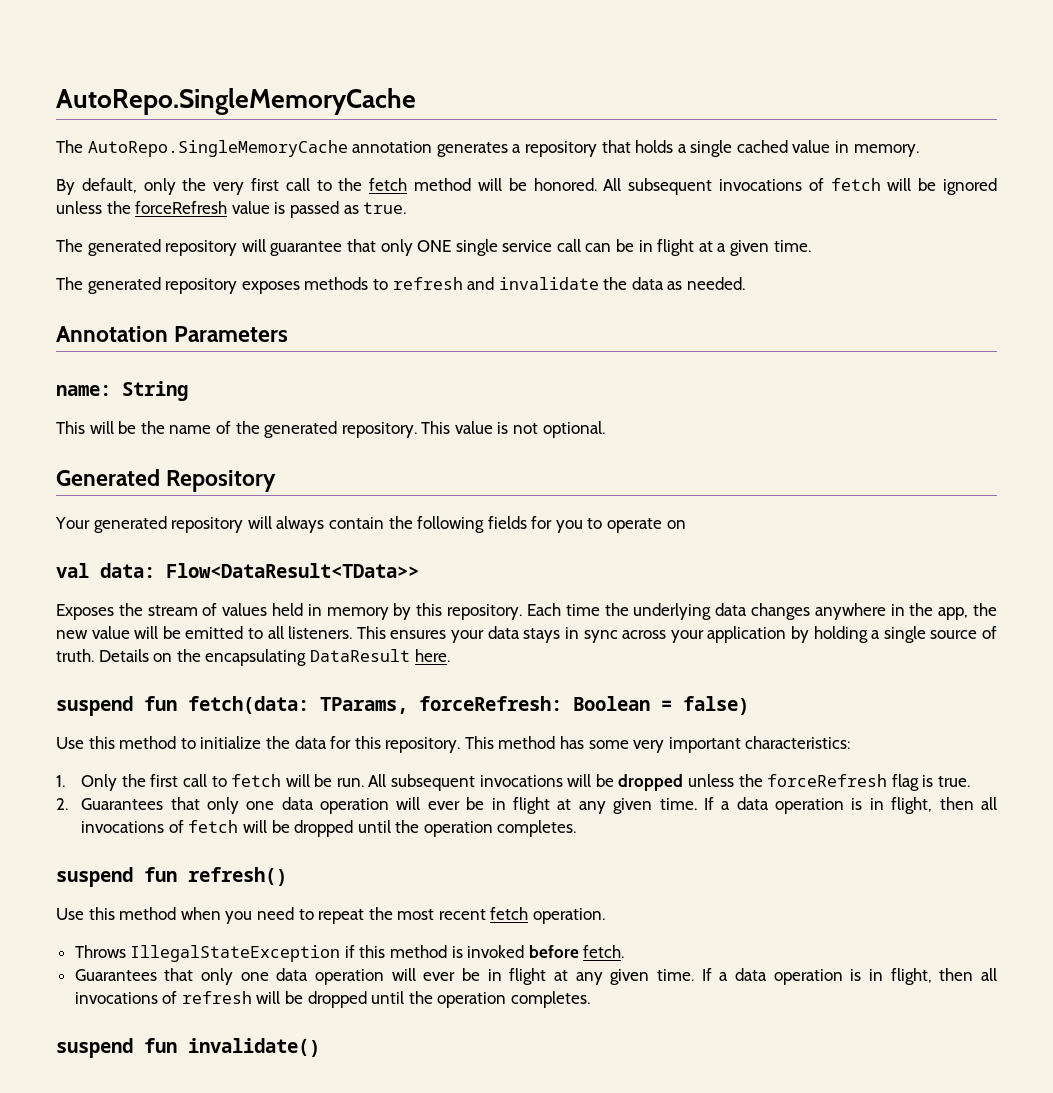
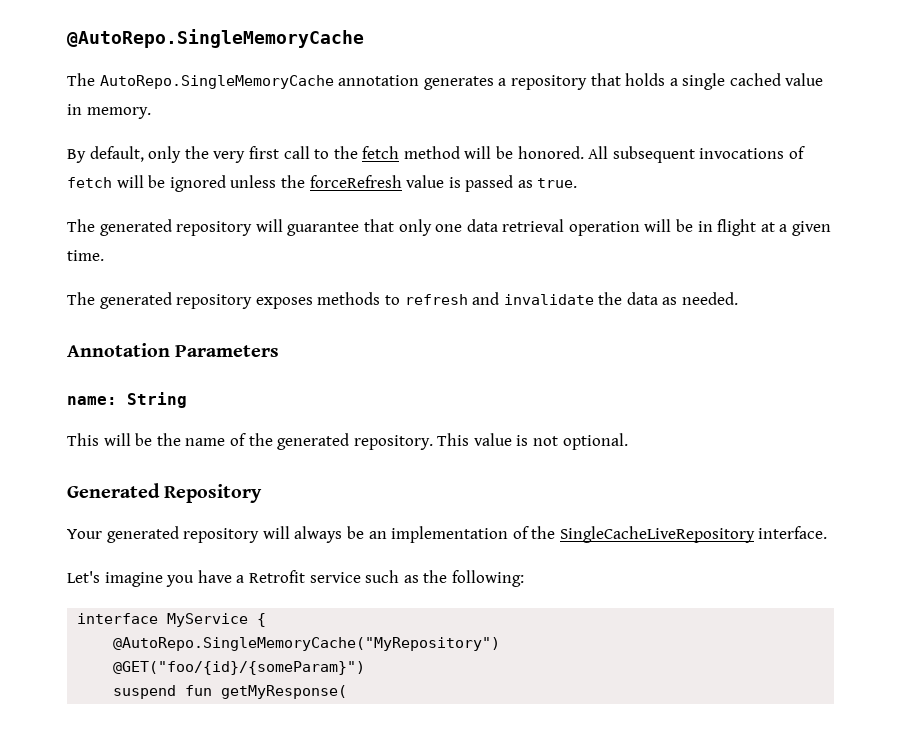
[56,88,416,115] AutoRepo.SingleMemoryCache -> [67,29,364,48] @AutoRepo.SingleMemoryCache
[417,239,612,256] ONE single service call can -> [435,219,672,236] one data retrieval operation will
[328,516,686,533] [56,563,419,578] [56,603,998,620] [56,626,997,643] [56,649,450,666] [56,696,749,716] [56,736,851,753] [56,774,970,791] [56,797,998,814] [81,820,577,837] [56,867,287,887] [56,907,606,924] [74,945,625,962] [74,968,998,985] [74,991,591,1008] [56,1038,320,1058] contain the following fields for you to operate on // val data: Flow<DataResult<TData>> // Exposes the stream of values held in memory by this repository. Each time the underlying data changes anywhere in the app, the new value will be emitted to all listeners. This ensures your data stays in sync across your application by holding a single source of truth. Details on the encapsulating DataResult here. // suspend fun fetch(data: TParams, forceRefresh: Boolean = false) // Use this method to initialize the data for this repository. This method has some very important characteristics: // 1. Only the first call to fetch will be run. All subsequent invocations will be dropped unless the forceRefresh flag is true. // 2. Guarantees that only one data operation will ever be in flight at any given time. If a data operation is in flight, then all invocations of fetch will be dropped until the operation completes. // suspend fun refresh() // Use this method when you need to repeat the most recent fetch operation. // Throws IllegalStateException if this method is invoked before fetch. // Guarantees that only one data operation will ever be in flight at any given time. If a data operation is in flight, then all invocations of refresh will be dropped until the operation completes. // suspend fun invalidate() -> [346,526,828,543] [67,570,524,587] [77,613,267,627] [113,637,501,651] [113,661,366,675] [113,685,348,699] be an implementation of the SingleCacheLiveRepository interface. // Let's imagine you have a Retrofit service such as the following: // interface MyService { // @AutoRepo.SingleMemoryCache("MyRepository") // @GET("foo/{id}/{someParam}") // suspend fun getMyResponse(

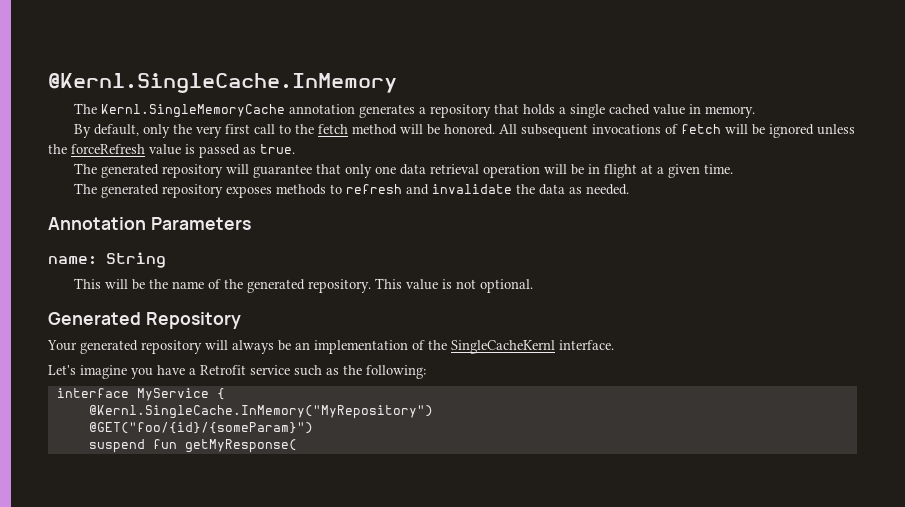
[67,29,364,48] [67,73,334,89] @AutoRepo.SingleMemoryCache // The AutoRepo.SingleMemoryCache -> [48,73,397,93] [74,103,286,118] @Kernl.SingleCache.InMemory // The Kernl.SingleMemoryCache
[559,526,755,543] SingleCacheLiveRepository -> [451,340,555,354] SingleCacheKernl
[113,637,501,651] @AutoRepo.SingleMemoryCache("MyRepository") -> [88,405,433,419] @Kernl.SingleCache.InMemory("MyRepository")

